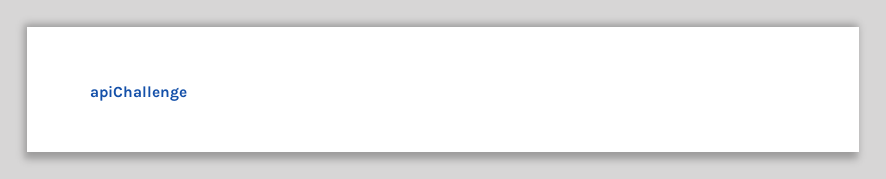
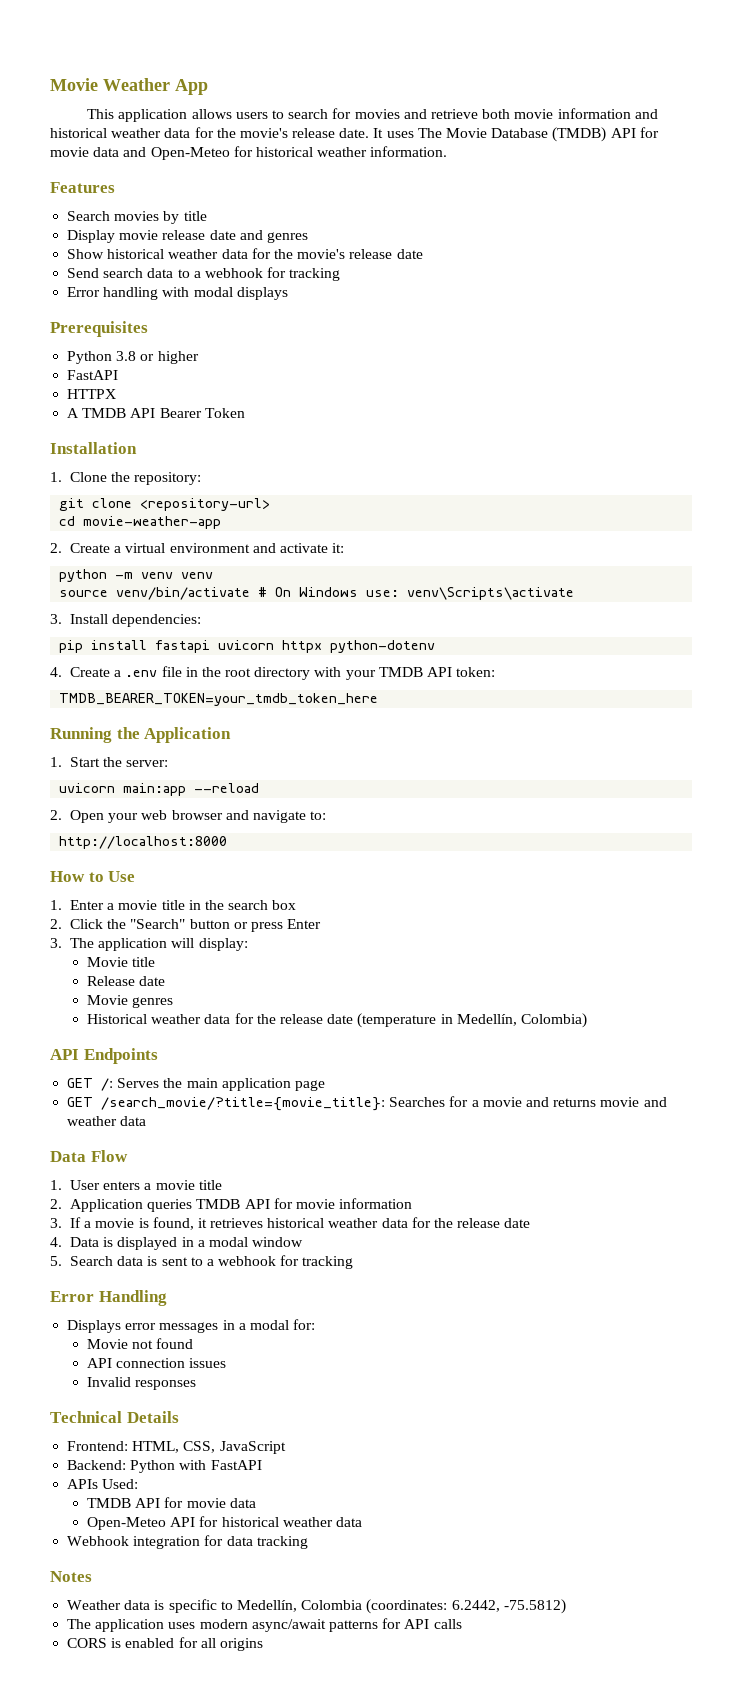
[90,85,187,101] apiChallenge -> [50,78,208,95] [87,108,658,122] [50,127,659,142] [50,146,448,160] [50,182,115,193] [67,211,207,224] [67,230,308,243] [67,248,423,259] [67,267,341,281] [67,287,288,300] [50,321,148,337] [67,351,199,364] [67,370,119,380] [67,389,117,399] [67,408,245,418] [50,442,137,454] [50,472,202,485] [59,498,271,511] [59,516,222,529] [50,543,345,553] [59,569,214,582] [59,587,575,600] [50,614,202,627] [59,640,436,653] [50,666,496,680] [59,693,379,706] [50,727,232,743] [50,757,169,767] [59,783,260,796] [50,810,327,823] [59,836,228,849] [50,871,136,882] [50,900,297,910] [50,919,322,932] [50,938,248,951] [87,957,156,967] [87,976,166,986] [87,995,174,1008] [87,1013,587,1028] [50,1048,158,1064] [67,1078,325,1091] [67,1096,667,1111] [67,1116,147,1126] [50,1150,128,1162] [50,1180,222,1190] [50,1198,413,1212] [50,1217,531,1230] [50,1237,304,1250] [50,1255,354,1269] [50,1290,167,1306] [67,1319,316,1333] [87,1338,194,1349] [87,1358,227,1368] [87,1377,197,1390] [50,1411,179,1423] [67,1441,286,1454] [67,1460,262,1473] [67,1479,139,1489] [87,1497,256,1508] [87,1516,362,1530] [67,1535,308,1549] [50,1571,92,1582] [67,1599,566,1614] [67,1618,462,1632] [67,1637,263,1651] Movie Weather App // This application allows users to search for movies and retrieve both movie information and historical weather data for the movie's release date. It uses The Movie Database (TMDB) API for movie data and Open-Meteo for historical weather information. // Features // Search movies by title // Display movie release date and genres // Show historical weather data for the movie's release date // Send search data to a webhook for tracking // Error handling with modal displays // Prerequisites // Python 3.8 or higher // FastAPI // HTTPX // A TMDB API Bearer Token // Installation // 1. Clone the repository: // git clone <repository-url> // cd movie-weather-app // 2. Create a virtual environment and activate it: // python -m venv venv // source venv/bin/activate # On Windows use: venv\Scripts\activate // 3. Install dependencies: // pip install fastapi uvicorn httpx python-dotenv // 4. Create a .env file in the root directory with your TMDB API token: // TMDB_BEARER_TOKEN=your_tmdb_token_here // Running the Application // 1. Start the server: // uvicorn main:app --reload // 2. Open your web browser and navigate to: // http://localhost:8000 // How to Use // 1. Enter a movie title in the search box // 2. Click the "Search" button or press Enter // 3. The application will display: // Movie title // Release date // Movie genres // Historical weather data for the release date (temperature in Medellín, Colombia) // API Endpoints // GET /: Serves the main application page // GET /search_movie/?title={movie_title}: Searches for a movie and returns movie and weather data // Data Flow // 1. User enters a movie title // 2. Application queries TMDB API for movie information // 3. If a movie is found, it retrieves historical weather data for the release date // 4. Data is displayed in a modal window // 5. Search data is sent to a webhook for tracking // Error Handling // Displays error messages in a modal for: // Movie not found // API connection issues // Invalid responses // Technical Details // Frontend: HTML, CSS, JavaScript // Backend: Python with FastAPI // APIs Used: // TMDB API for movie data // Open-Meteo API for historical weather data // Webhook integration for data tracking // Notes // Weather data is specific to Medellín, Colombia (coordinates: 6.2442, -75.5812) // The application uses modern async/await patterns for API calls // CORS is enabled for all origins

